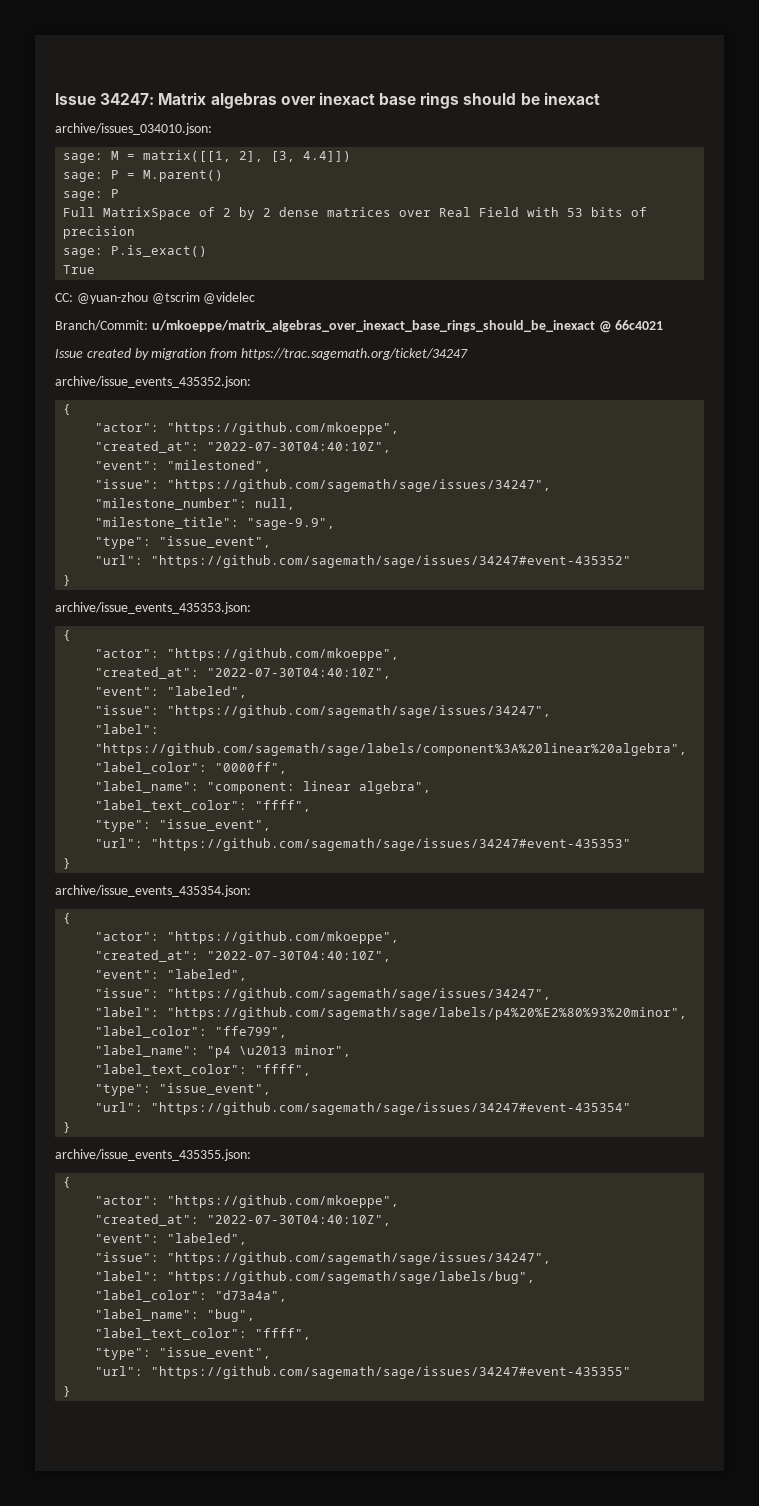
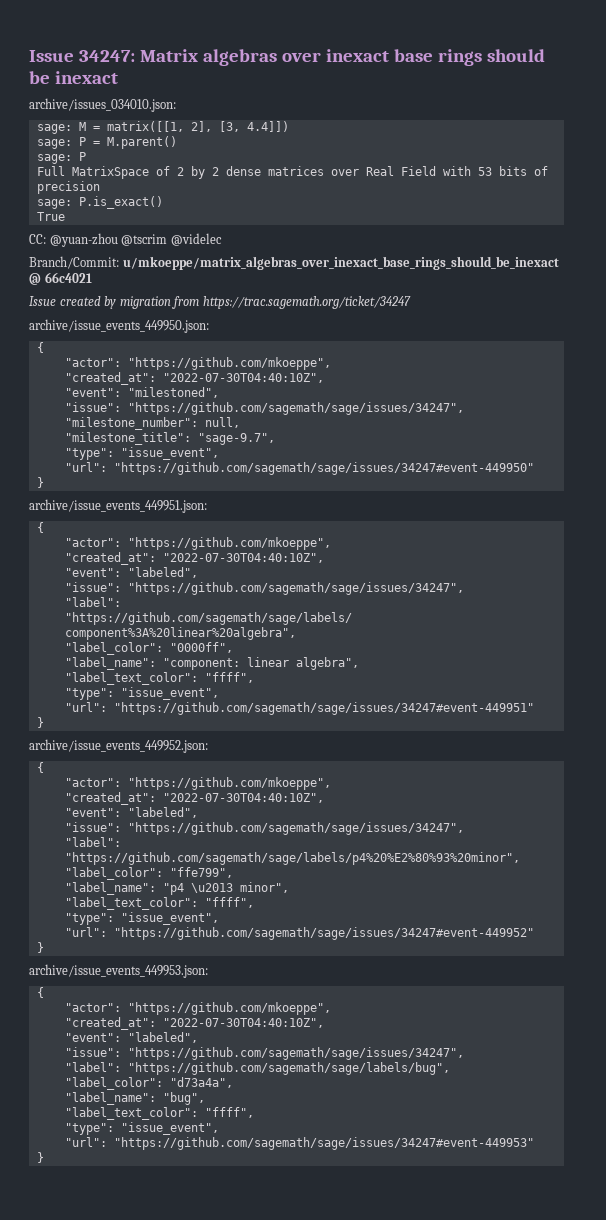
[55,376,251,388] archive/issue_events_435352.json: -> [29,319,209,333] archive/issue_events_449950.json:
[247,518,336,530] [95,536,272,549] [95,555,632,568] [63,575,72,586] [55,602,251,614] "sage-9.9", // "type": "issue_event", // "url": "https://github.com/sagemath/sage/issues/34247#event-435352" // } // archive/issue_events_435353.json: -> [197,433,275,445] [64,447,219,460] [64,462,534,475] [36,477,44,488] [29,499,207,513] "sage-9.7", // "type": "issue_event", // "url": "https://github.com/sagemath/sage/issues/34247#event-449950" // } // archive/issue_events_449951.json:
[151,838,632,851] [63,858,72,869] [55,885,251,897] "https://github.com/sagemath/sage/issues/34247#event-435353" // } // archive/issue_events_435354.json: -> [113,702,534,715] [36,717,44,728] [29,739,208,753] "https://github.com/sagemath/sage/issues/34247#event-449951" // } // archive/issue_events_449952.json:
[151,1102,632,1115] [63,1122,72,1133] [55,1149,251,1161] "https://github.com/sagemath/sage/issues/34247#event-435354" // } // archive/issue_events_435355.json: -> [113,927,534,940] [36,942,44,953] [29,964,208,978] "https://github.com/sagemath/sage/issues/34247#event-449952" // } // archive/issue_events_449953.json:
[151,1366,632,1379] "https://github.com/sagemath/sage/issues/34247#event-435355" -> [113,1137,534,1150] "https://github.com/sagemath/sage/issues/34247#event-449953"

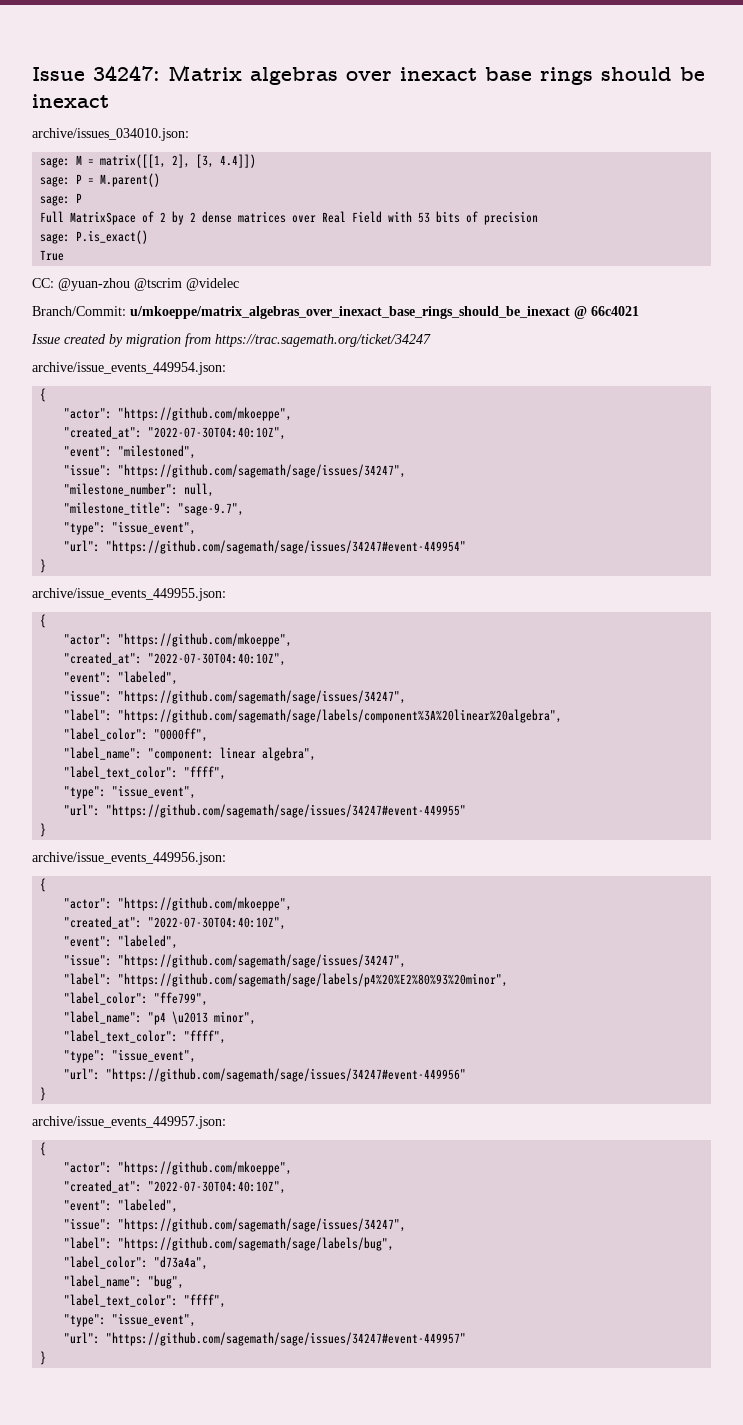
[29,319,209,333] archive/issue_events_449950.json: -> [32,362,226,375] archive/issue_events_449954.json:
[113,462,534,475] [36,477,44,488] [29,499,207,513] "https://github.com/sagemath/sage/issues/34247#event-449950" // } // archive/issue_events_449951.json: -> [106,540,467,554] [40,559,47,573] [32,588,226,601] "https://github.com/sagemath/sage/issues/34247#event-449954" // } // archive/issue_events_449955.json:
[113,702,534,715] [36,717,44,728] [29,739,208,753] "https://github.com/sagemath/sage/issues/34247#event-449951" // } // archive/issue_events_449952.json: -> [106,804,467,818] [40,823,47,837] [32,852,226,865] "https://github.com/sagemath/sage/issues/34247#event-449955" // } // archive/issue_events_449956.json:
[113,927,534,940] [36,942,44,953] [29,964,208,978] "https://github.com/sagemath/sage/issues/34247#event-449952" // } // archive/issue_events_449953.json: -> [106,1068,467,1082] [40,1087,47,1101] [32,1116,226,1129] "https://github.com/sagemath/sage/issues/34247#event-449956" // } // archive/issue_events_449957.json:
[113,1137,534,1150] "https://github.com/sagemath/sage/issues/34247#event-449953" -> [106,1332,467,1346] "https://github.com/sagemath/sage/issues/34247#event-449957"

